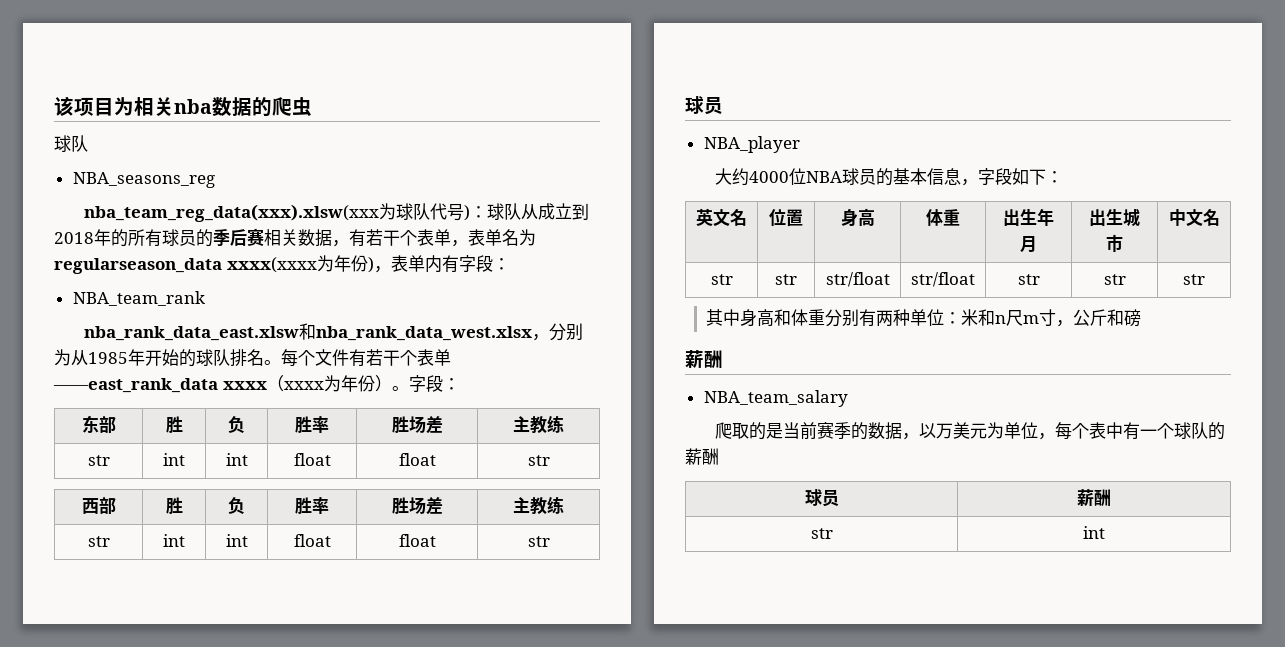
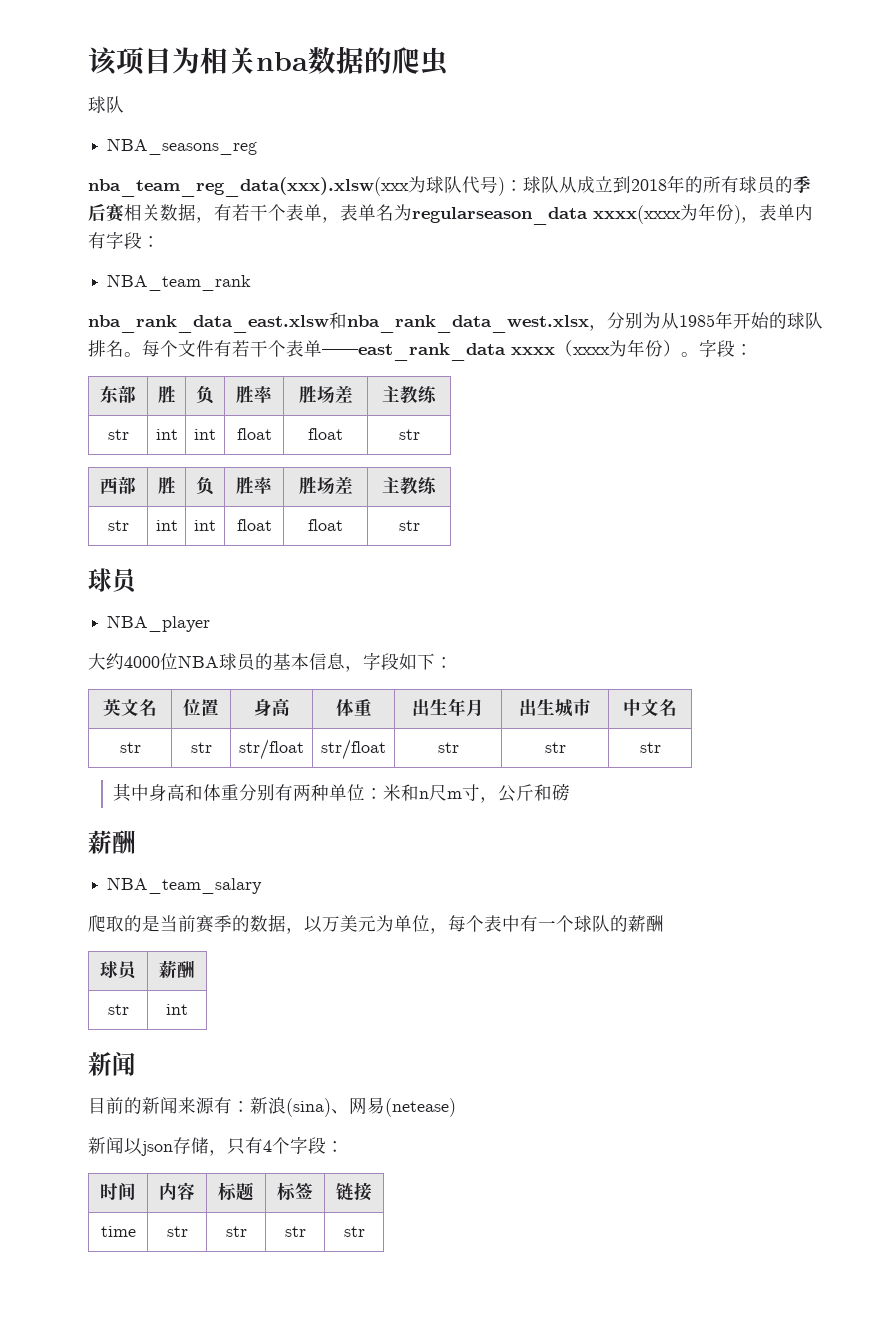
(1105, 532) none -> [88,1052,136,1076] [88,1097,456,1117] [88,1136,344,1156] [100,1183,136,1200] [159,1182,195,1200] [218,1182,255,1201] [277,1182,313,1201] [336,1182,372,1201] [100,1226,136,1237] [166,1226,188,1237] [225,1226,247,1237] [284,1226,306,1237] [343,1226,365,1237] // 新闻 // 目前的新闻来源有：新浪(sina)、网易(netease) // 新闻以json存储，只有4个字段： // 时间 | 内容 | 标题 | 标签 | 链接 // time | str | str | str | str

